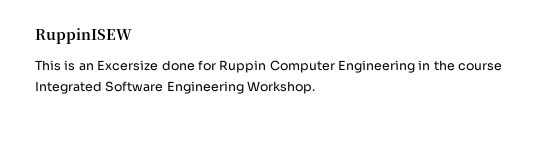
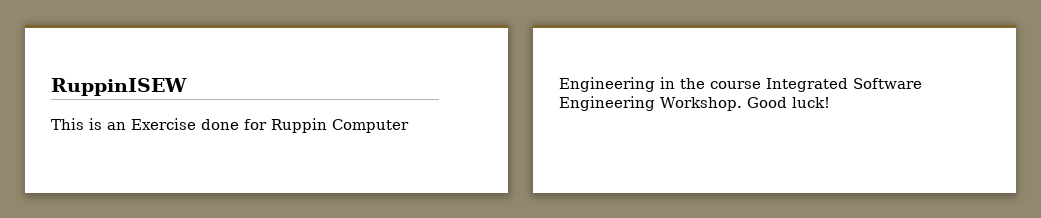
[97,60,159,71] Excersize -> [131,118,196,130] Exercise
(316, 87) none -> [746,97,830,108] Good luck!

